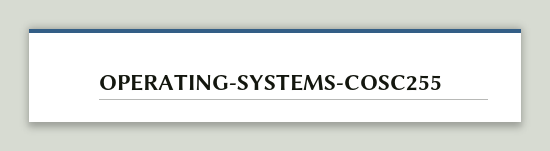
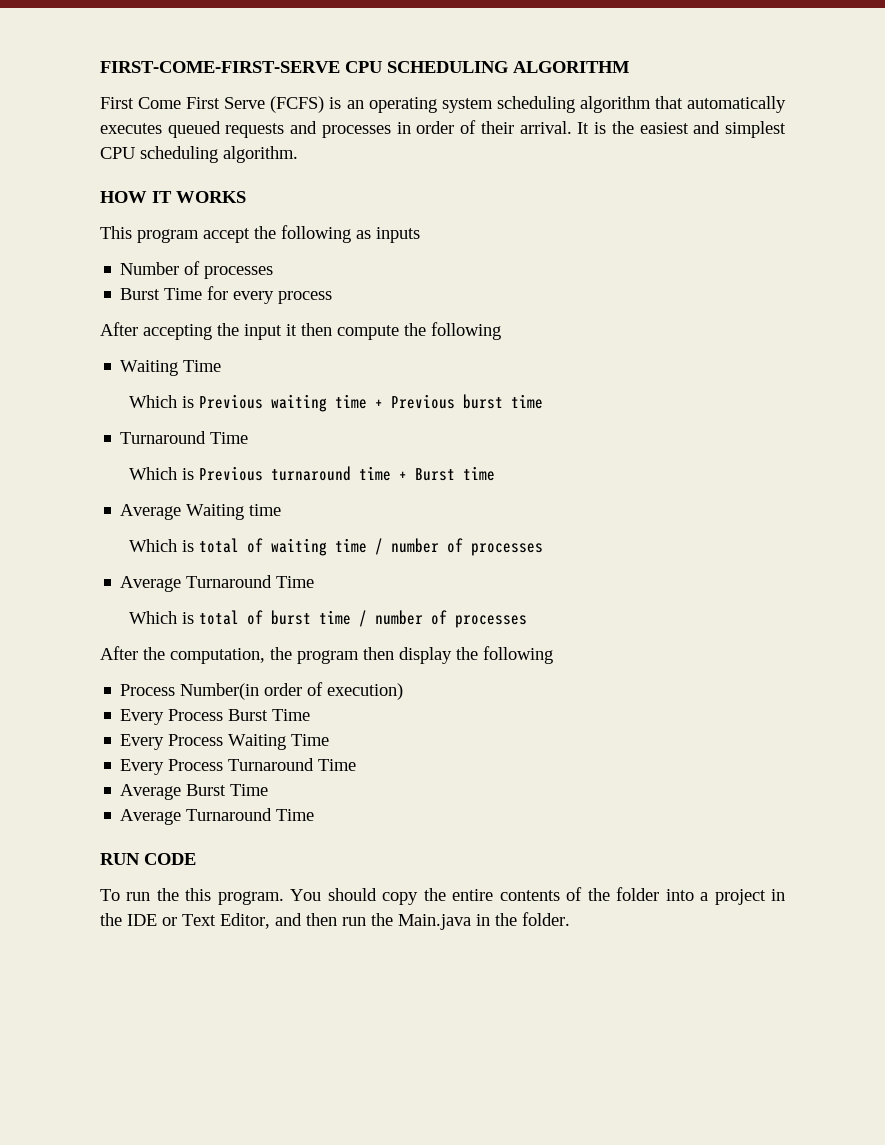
[99,74,442,91] OPERATING-SYSTEMS-COSC255 -> [100,61,629,73] [100,96,786,113] [100,120,787,138] [100,146,298,163] [100,191,246,203] [100,225,420,243] [120,261,274,279] [120,286,333,304] [100,322,501,340] [120,360,222,376] [128,394,543,412] [120,431,249,444] [128,466,495,481] [120,504,282,520] [128,538,543,556] [120,575,315,592] [128,610,527,628] [100,646,553,664] [120,682,404,700] [120,709,311,725] [120,734,330,750] [120,758,357,775] [120,784,269,800] [120,808,315,825] [100,853,196,865] [100,887,786,905] [100,912,570,930] FIRST-COME-FIRST-SERVE CPU SCHEDULING ALGORITHM // First Come First Serve (FCFS) is an operating system scheduling algorithm that automatically executes queued requests and processes in order of their arrival. It is the easiest and simplest CPU scheduling algorithm. // HOW IT WORKS // This program accept the following as inputs // Number of processes // Burst Time for every process // After accepting the input it then compute the following // Waiting Time // Which is Previous waiting time + Previous burst time // Turnaround Time // Which is Previous turnaround time + Burst time // Average Waiting time // Which is total of waiting time / number of processes // Average Turnaround Time // Which is total of burst time / number of processes // After the computation, the program then display the following // Process Number(in order of execution) // Every Process Burst Time // Every Process Waiting Time // Every Process Turnaround Time // Average Burst Time // Average Turnaround Time // RUN CODE // To run the this program. You should copy the entire contents of the folder into a project in the IDE or Text Editor, and then run the Main.java in the folder.

